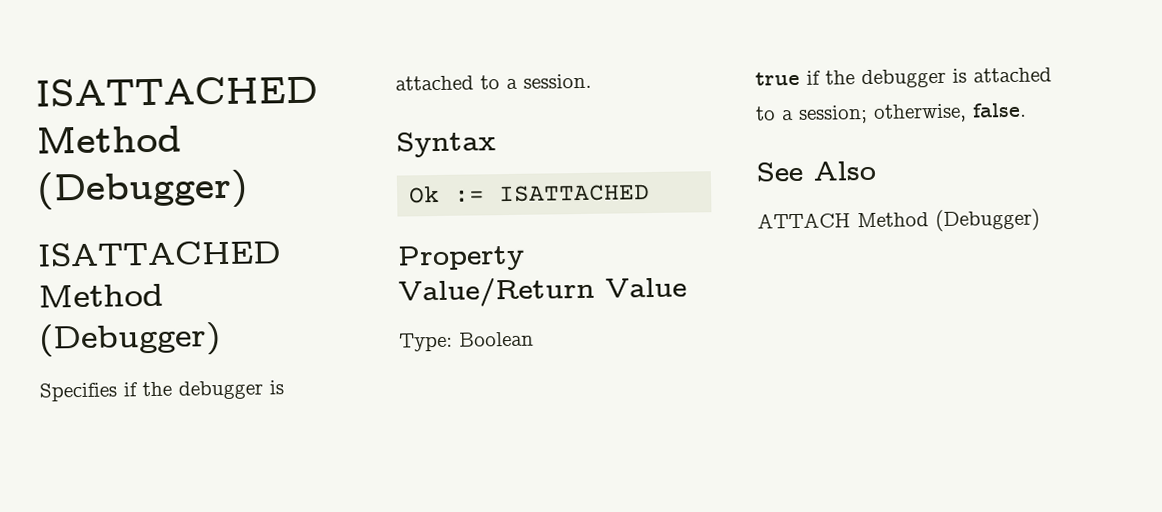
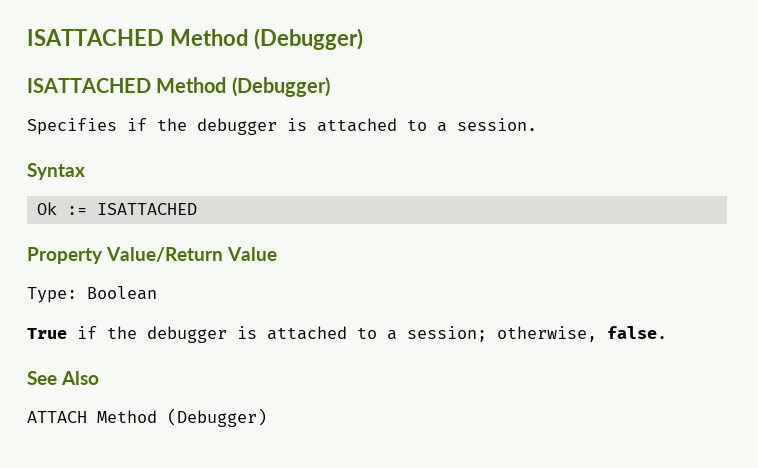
[755,71,800,86] true -> [27,328,67,339] True

